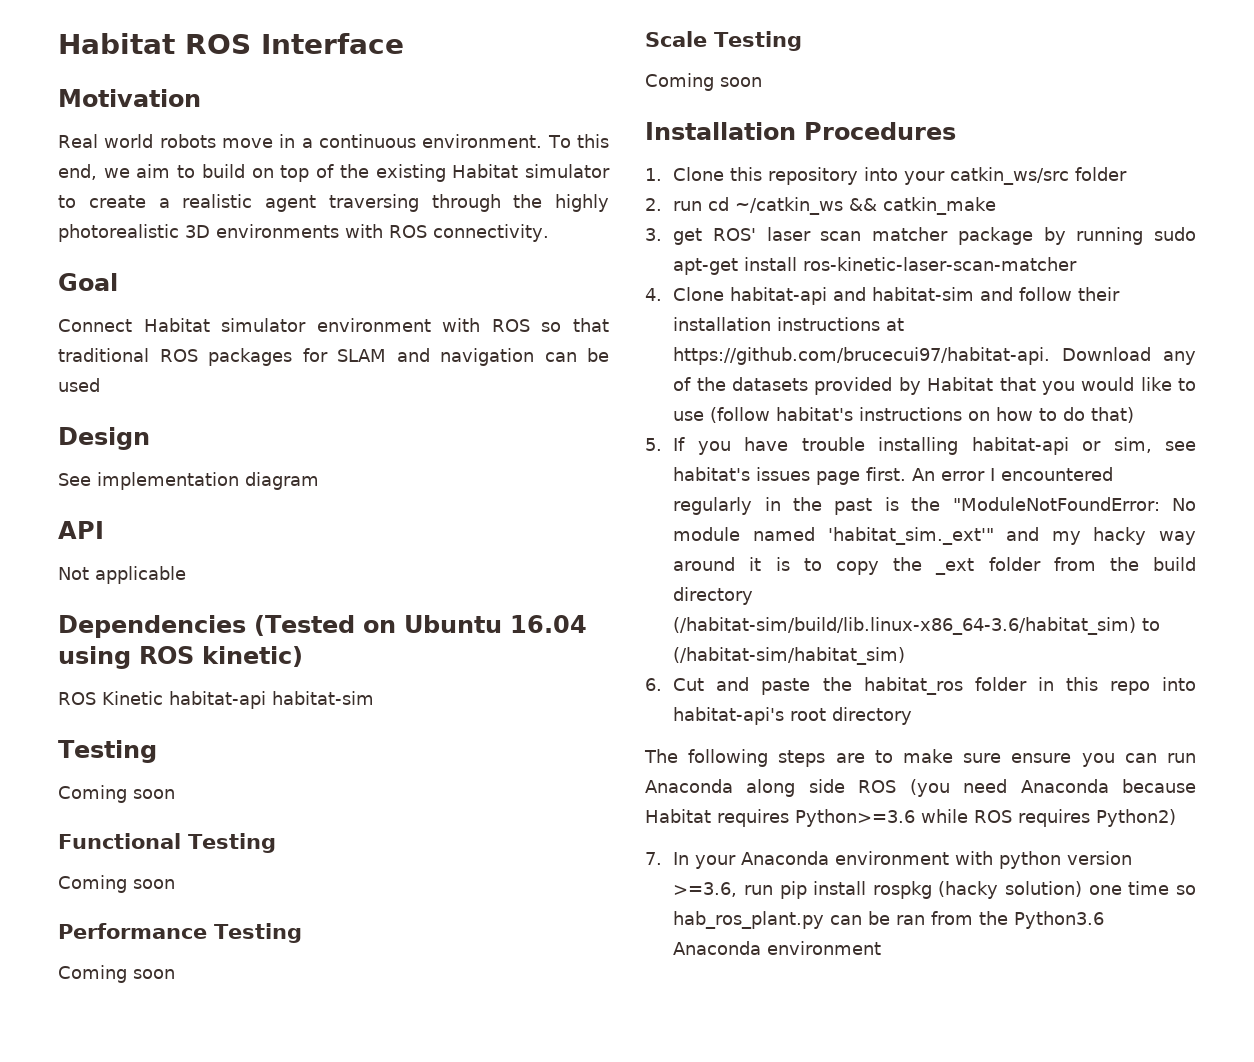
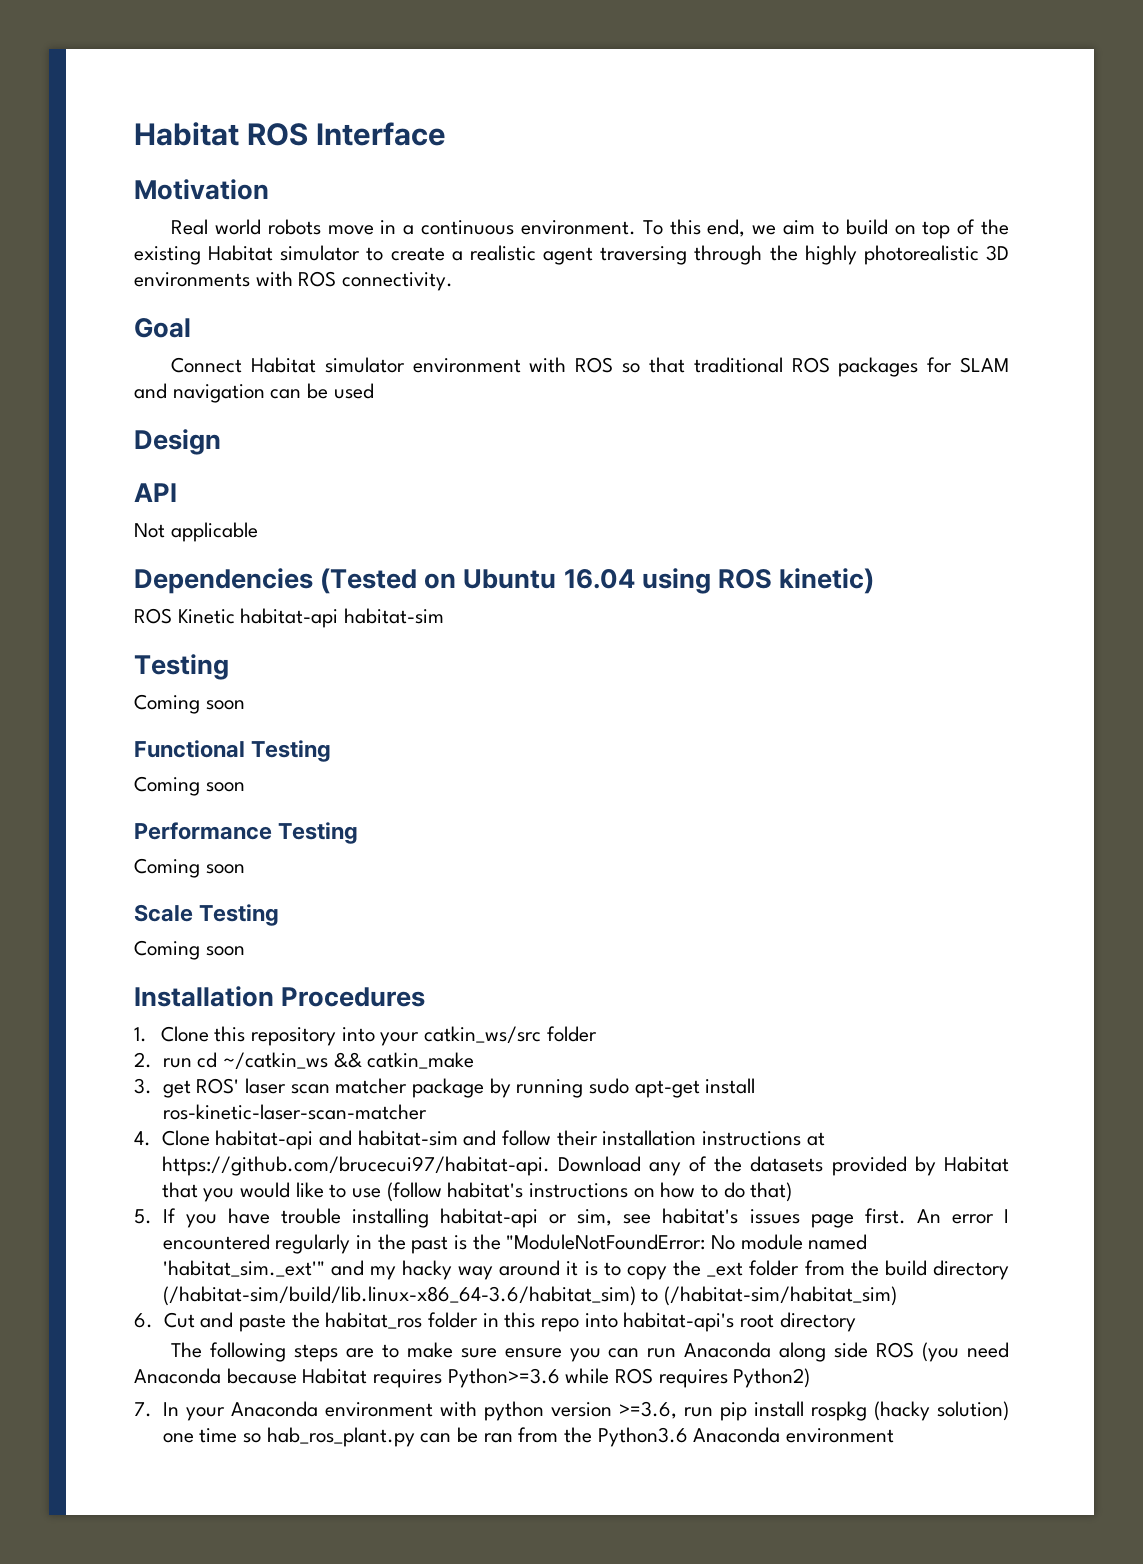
[58,472,319,490] // See implementation diagram -> (221, 442) none

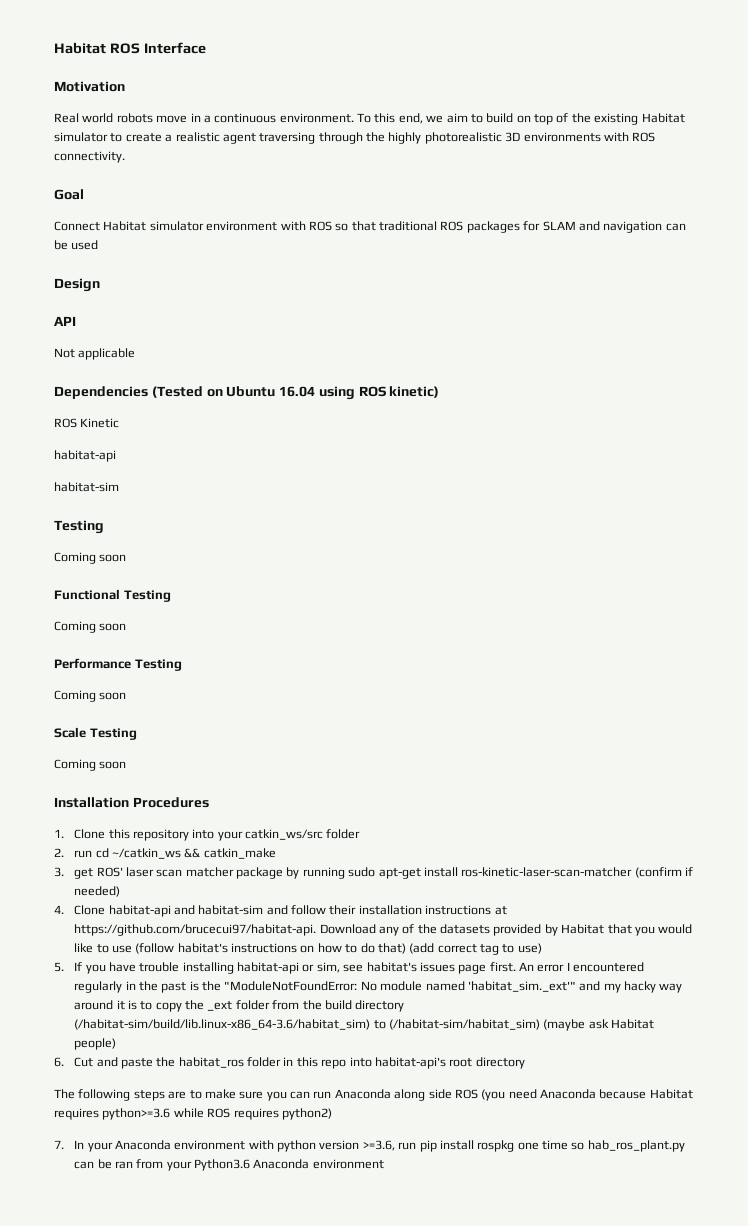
[240,608,339,628] habitat-api -> [54,450,116,462] // habitat-api //
(427, 1112) none -> [634,867,694,878] [74,886,121,897] (confirm if needed)
(793, 1192) none -> [409,943,542,955] (add correct tag to use)
(897, 1296) none -> [543,1019,655,1031] [74,1038,117,1050] (maybe ask Habitat people)
[504,1348,562,1358] ensure -> (264, 1095) none
[447,1368,560,1388] Python>=3.6 -> [102,1108,171,1120] python>=3.6
[733,1368,811,1388] Python2) -> [281,1108,332,1120] python2)
[873,1401,1010,1421] (hacky solution) -> (515, 1146) none
[563,1427,592,1443] the -> [166,1161,192,1171] your

